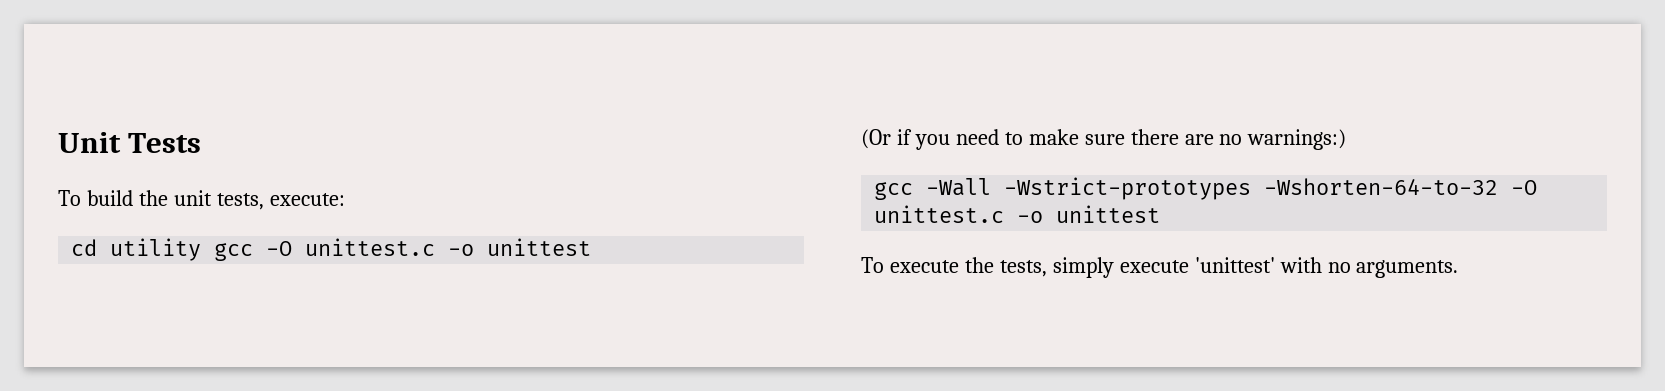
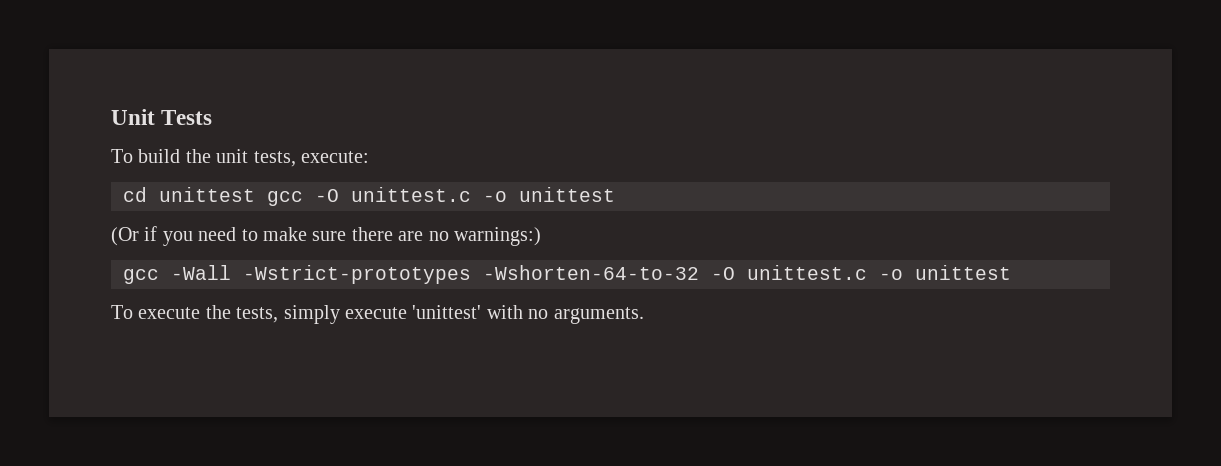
[110,238,202,261] utility -> [159,187,255,202] unittest

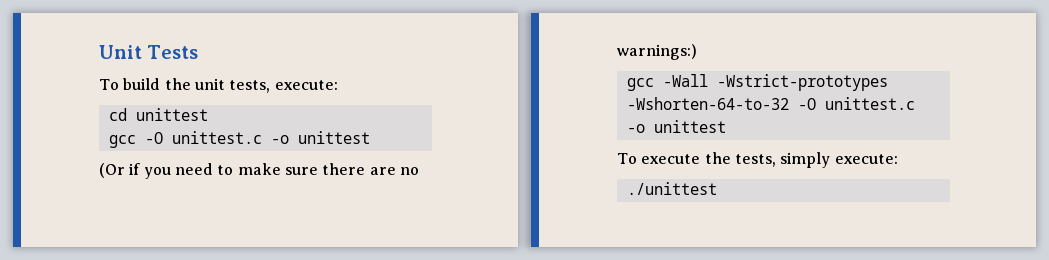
(255, 194) none -> (208, 114) //
[345,305,644,324] execute 'unittest' with no arguments. -> [834,154,898,164] [626,182,717,195] execute: // ./unittest

